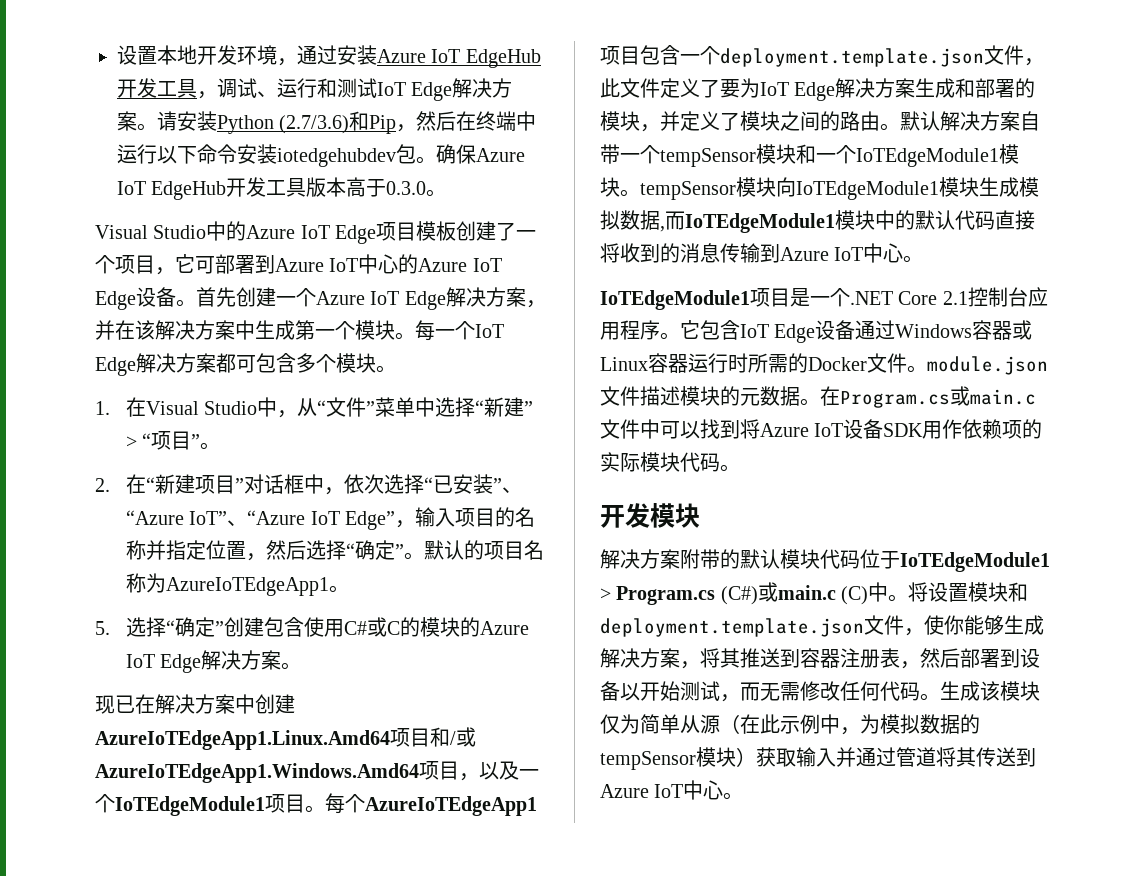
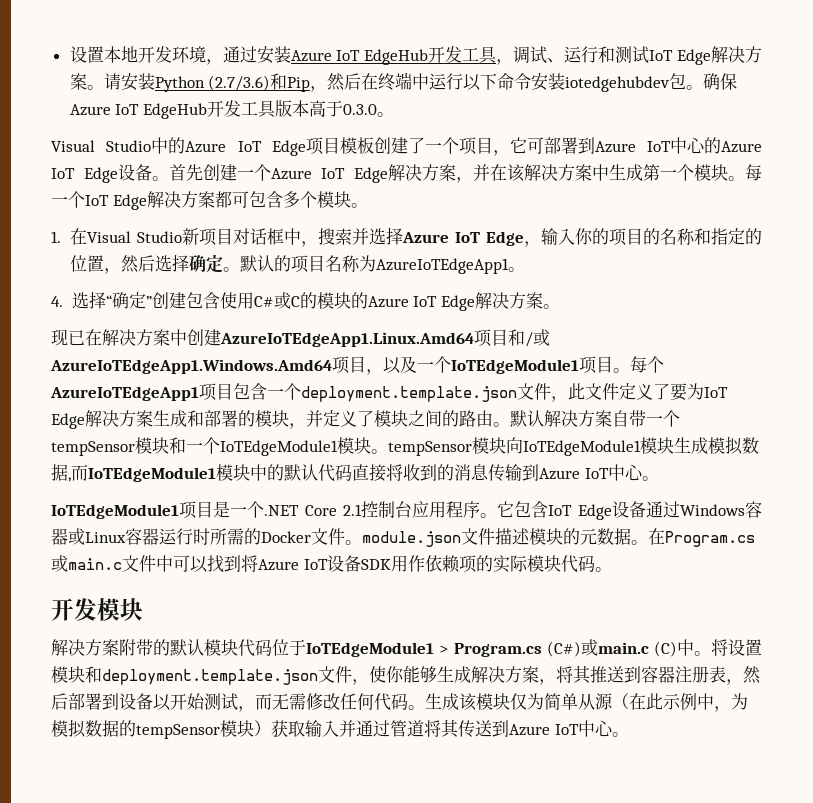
[257,397,534,418] [126,431,221,450] [95,474,523,495] [126,507,456,530] 中，从“文件”菜单中选择“新建” > “项目”。 // 2.在“新建项目”对话框中，依次选择“已安装”、“Azure IoT”、“Azure IoT Edge”，输入 -> [181,227,609,247] 新项目对话框中，搜索并选择Azure IoT Edge，输入你的
[146,540,207,560] 并指定 -> [694,228,762,245] 和指定的
[346,540,405,560] “确定” -> [188,254,223,273] 确定
[95,621,110,635] 5. -> [51,296,63,307] 4.

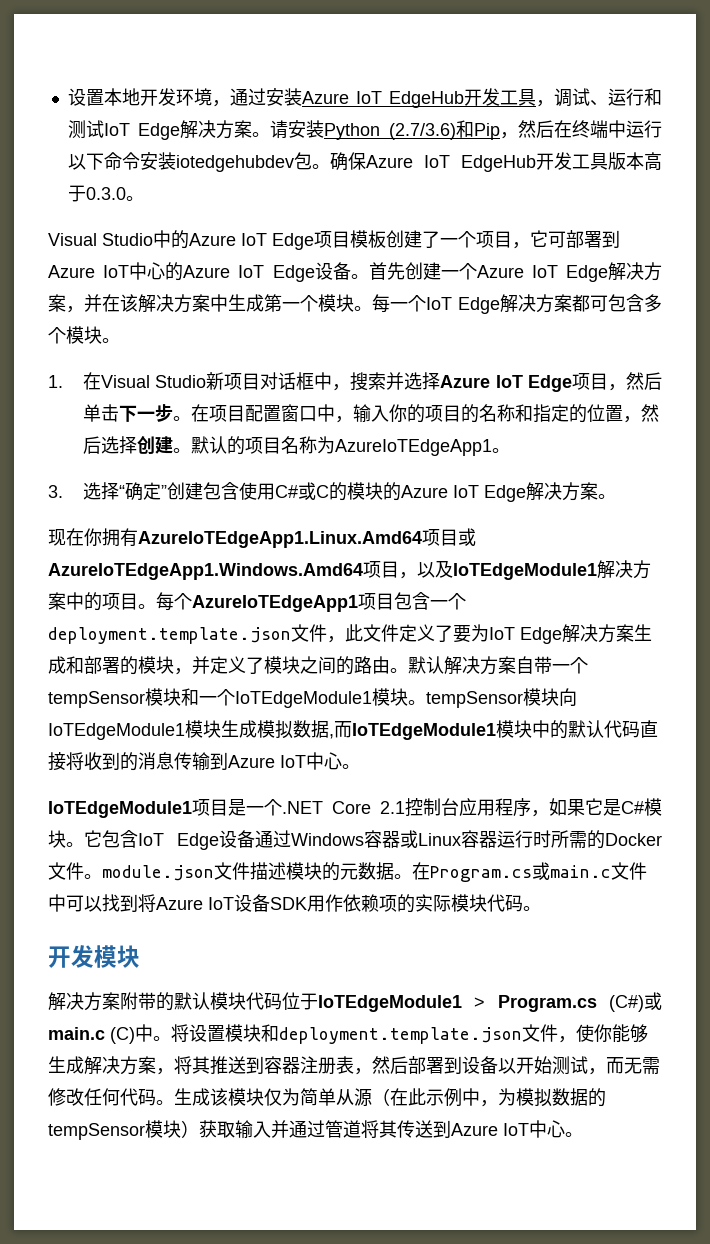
(524, 238) none -> [572,372,662,391] [82,404,335,422] 项目，然后单击下一步。在项目配置窗口中
[188,254,223,273] 确定 -> [136,436,173,454] 创建
[51,296,63,307] 4. -> [48,485,63,498] 3.
[68,329,221,346] 已在解决方案中创建 -> [66,528,138,547] 在你拥有
[508,329,533,347] 和/ -> (458, 537) none
[417,356,579,374] 一个IoTEdgeModule1 -> [453,560,651,580] [48,592,102,611] IoTEdgeModule1解决方案中的
(481, 509) none -> [531,798,662,817] [48,830,66,848] ，如果它是C#模块

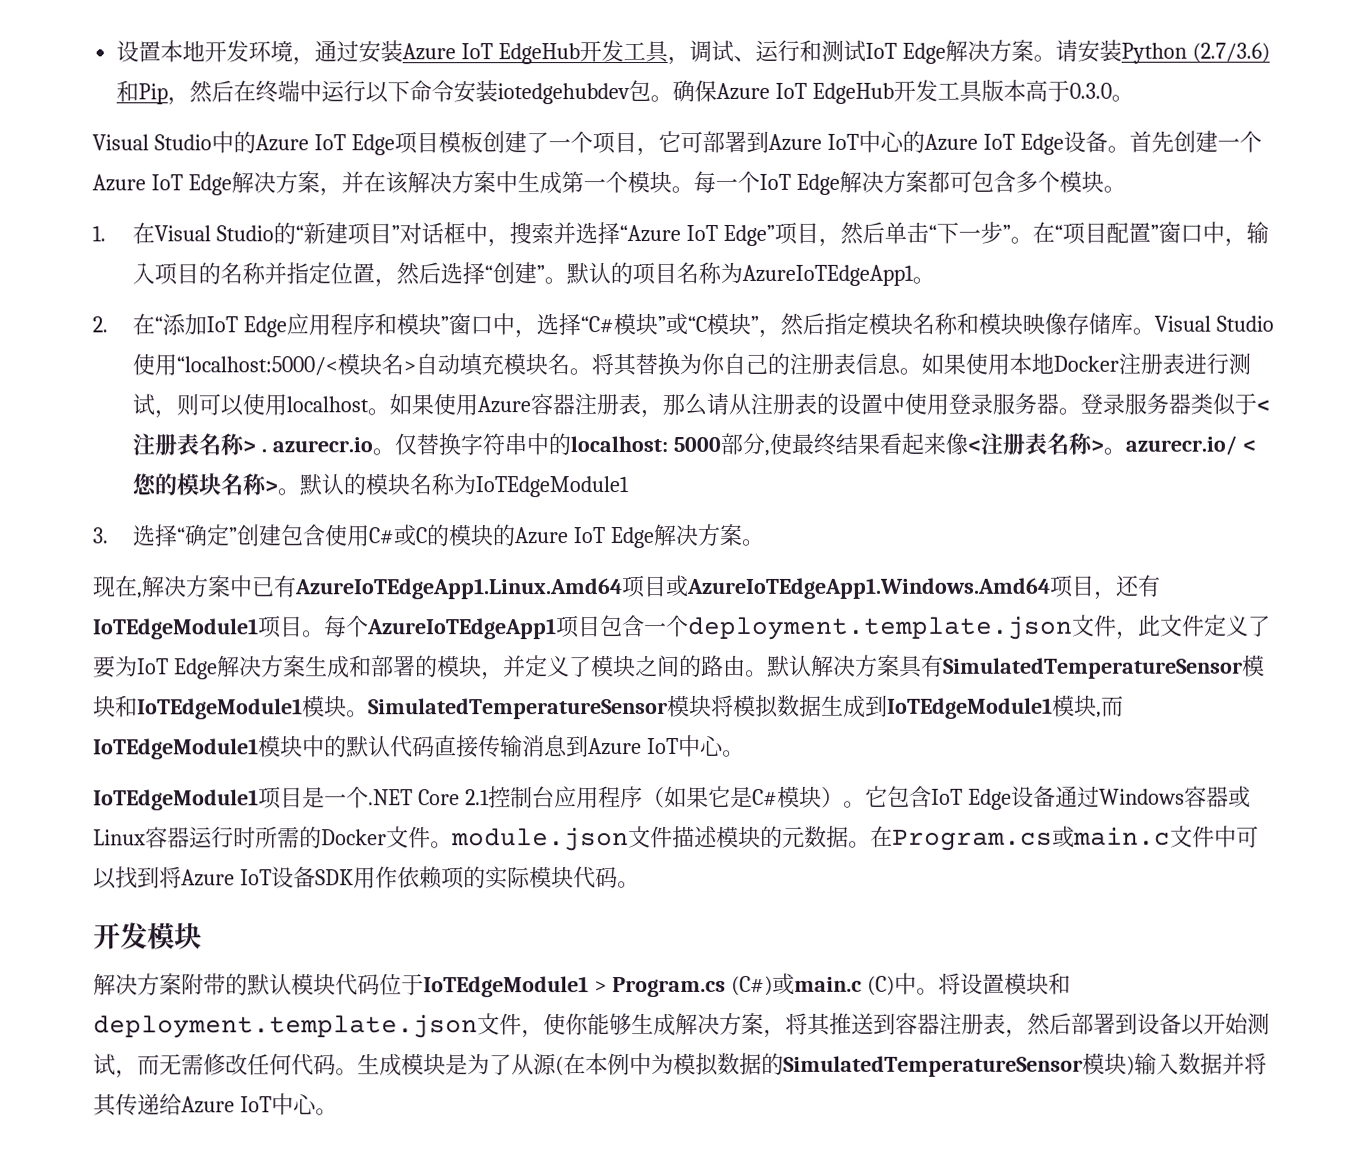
[206,372,261,390] 新项目 -> [272,222,400,246] 的“新建项目”
[440,375,572,392] Azure IoT Edge -> [618,224,775,246] “Azure IoT Edge”
[118,404,209,422] 下一步。在 -> [927,221,1063,244] “下一步”。在“
(281, 413) none -> [1149,224,1159,241] ”
[388,404,425,423] 你的 -> (155, 273) none
[514,404,587,423] 和指定的 -> [263,262,331,285] 并指定
[136,436,173,454] 创建 -> [483,262,545,285] “创建”
(510, 450) none -> [92,312,1274,339] [131,352,1251,377] [131,392,1270,419] [131,432,1256,456] [131,473,629,498] // 2.在“添加IoT Edge应用程序和模块”窗口中，选择“C#模块”或“C模块”，然后指定模块名称和模块映像存储库。Visual Studio使用“localhost:5000/<模块名>自动填充模块名。将其替换为你自己的注册表信息。如果使用本地Docker注册表进行测试，则可以使用localhost。如果使用Azure容器注册表，那么请从注册表的设置中使用登录服务器。登录服务器类似于<注册表名称> . azurecr.io。仅替换字符串中的localhost: 5000部分,使最终结果看起来像<注册表名称>。azurecr.io/ <您的模块名称>。默认的模块名称为IoTEdgeModule1
[84,528,120,546] 你拥 -> [137,575,275,599] ,解决方案中已
[417,560,651,580] [48,592,102,611] 以及IoTEdgeModule1解决方案中的 -> [1115,574,1161,597] [93,618,259,640] 还有IoTEdgeModule1
[516,656,588,674] [48,688,577,708] [48,720,329,740] 自带一个tempSensor模块和一个IoTEdgeModule1模块。tempSensor模块向IoTEdgeModule1模块生成模拟数据 -> [898,654,1265,679] [93,694,1097,720] 具有SimulatedTemperatureSensor模块和IoTEdgeModule1模块。SimulatedTemperatureSensor模块将模拟数据生成到IoTEdgeModule1模块
[66,752,210,771] 将收到的消息传输 -> [478,735,568,758] 传输消息
[531,810,549,817] ， -> [641,787,665,809] （
(66, 839) none -> [820,786,844,808] ）
[210,1088,606,1107] [48,1120,451,1140] 该模块仅为简单从源（在此示例中，为模拟数据的tempSensor模块）获取输入并通过管道将其传送到 -> [401,1052,1267,1077] [93,1093,182,1117] 模块是为了从源(在本例中为模拟数据的SimulatedTemperatureSensor模块)输入数据并将其传递给

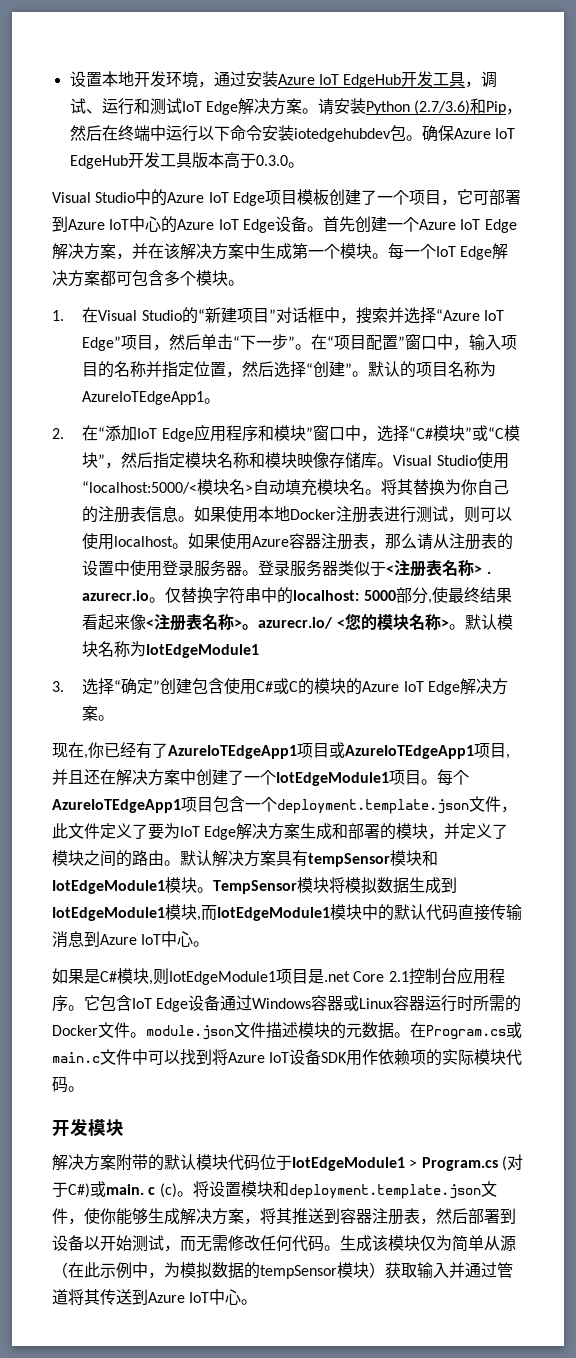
[342,473,366,496] 的 -> (497, 622) none
[474,476,629,498] IoTEdgeModule1 -> [146,644,260,658] IotEdgeModule1
[141,574,1161,600] [93,618,259,640] 解决方案中已有AzureIoTEdgeApp1.Linux.Amd64项目或AzureIoTEdgeApp1.Windows.Amd64项目，还有IoTEdgeModule1 -> [88,742,510,759] [52,769,389,786] 你已经有了AzureIoTEdgeApp1项目或AzureIoTEdgeApp1项目,并且还在解决方案中创建了一个IotEdgeModule1
[942,654,1265,679] [93,695,668,720] SimulatedTemperatureSensor模块和IoTEdgeModule1模块。SimulatedTemperatureSensor -> [308,850,438,867] [52,877,297,894] tempSensor模块和IotEdgeModule1模块。TempSensor
[887,697,1053,719] IoTEdgeModule1 -> [52,907,165,921] IotEdgeModule1
[93,738,259,760] IoTEdgeModule1 -> [217,907,330,921] IotEdgeModule1
[93,786,413,811] IoTEdgeModule1项目是一个.NET -> [52,968,350,985] 如果是C#模块,则IotEdgeModule1项目是.net
[641,785,844,809] （如果它是C#模块） -> (68, 1003) none
[423,976,589,998] IoTEdgeModule1 -> [292,1157,405,1171] IotEdgeModule1
[730,972,917,996] (C#)或main.c (C)中 -> [501,1154,523,1171] [52,1181,177,1198] (对于C#)或main. c (c)
[401,1053,652,1077] 模块是为了从源(在本例中 -> [372,1235,516,1252] [52,1262,164,1279] 该模块仅为简单从源（在此示例中，
[783,1052,1267,1077] [93,1093,182,1117] SimulatedTemperatureSensor模块)输入数据并将其传递给 -> [260,1262,513,1279] [52,1289,148,1305] tempSensor模块）获取输入并通过管道将其传送到

